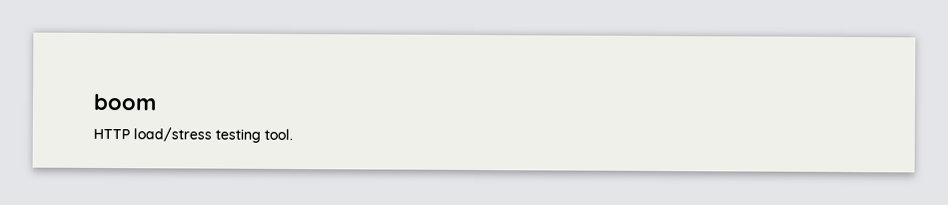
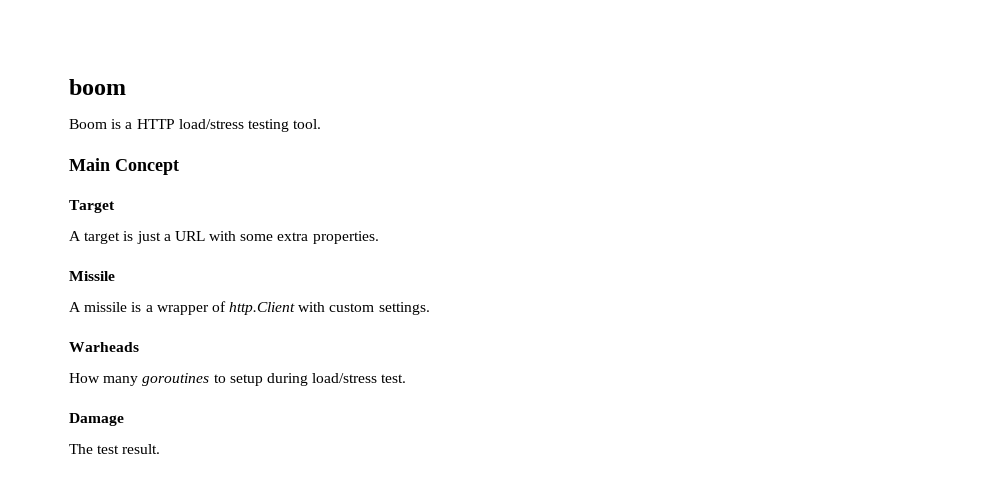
(157, 102) none -> [69,119,133,129] Boom is a
(293, 134) none -> [69,158,179,175] [69,200,115,213] [69,231,379,244] [69,271,115,281] [69,301,430,315] [69,342,139,352] [69,373,407,386] [69,413,124,426] [69,444,161,454] // Main Concept // Target // A target is just a URL with some extra properties. // Missile // A missile is a wrapper of http.Client with custom settings. // Warheads // How many goroutines to setup during load/stress test. // Damage // The test result.

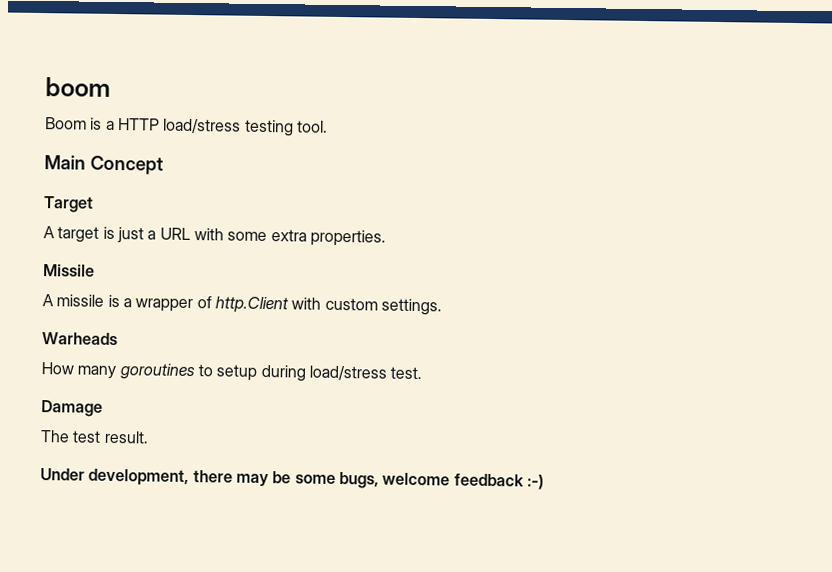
(161, 449) none -> [40,468,544,490] // Under development, there may be some bugs, welcome feedback :-)

